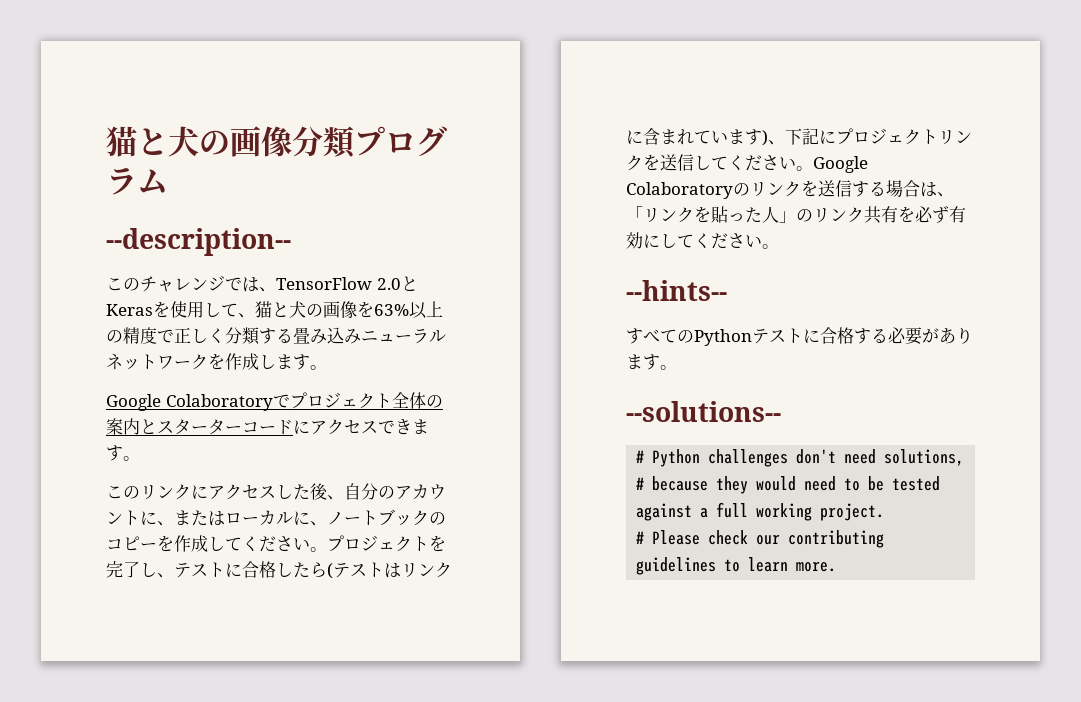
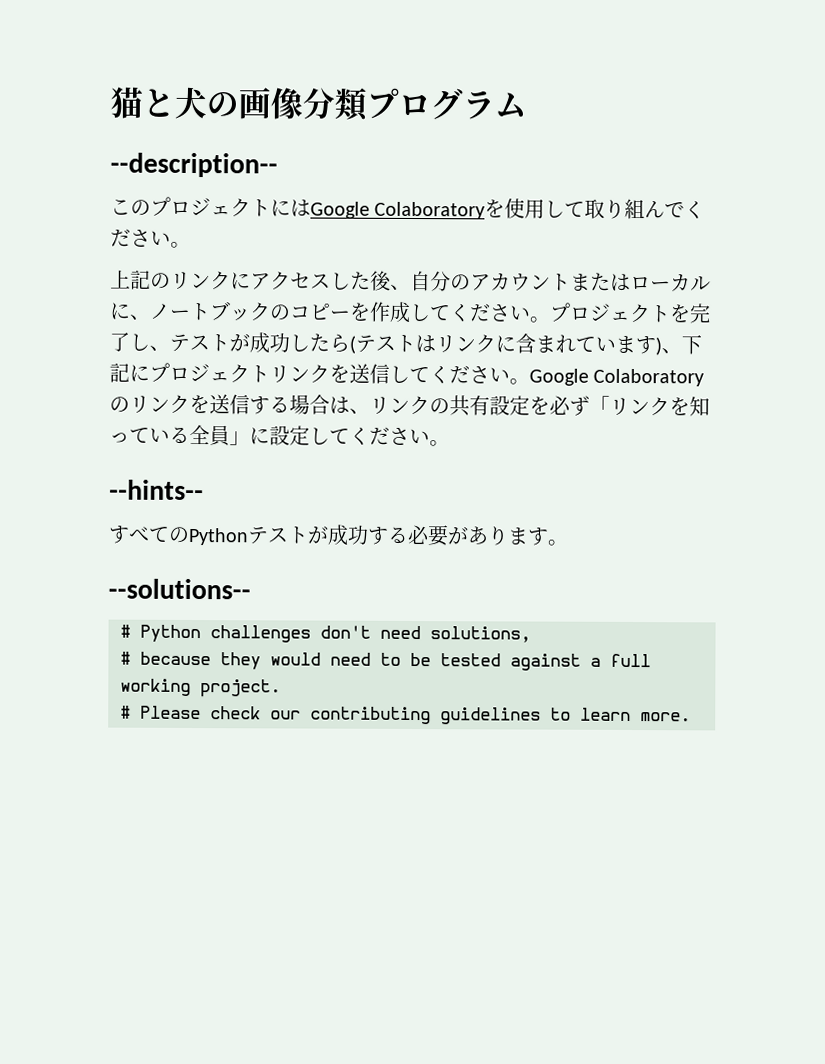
[140,275,418,292] [106,301,443,319] [106,327,446,345] [106,353,327,370] [106,392,443,411] [106,418,429,435] [106,445,140,461] [106,485,123,499] チャレンジでは、TensorFlow 2.0とKerasを使用して、猫と犬の画像を63%以上の精度で正しく分類する畳み込みニューラルネットワークを作成します。 // Google Colaboratoryでプロジェクト全体の案内とスターターコードにアクセスできます。 // こ -> [150,196,706,220] [110,228,191,248] [110,269,151,290] プロジェクトにはGoogle Colaboratoryを使用して取り組んでください。 // 上記
[140,511,174,526] に、 -> (571, 282) none
[225,561,276,578] に合格 -> [229,332,290,354] が成功
[626,206,966,224] [626,232,660,249] 「リンクを貼った人」のリンク共有を必ず有効に -> [369,395,710,417] [109,424,310,446] リンクの共有設定を必ず「リンクを知っている全員」に設定
[803,327,854,344] に合格 -> [307,524,369,546] が成功

